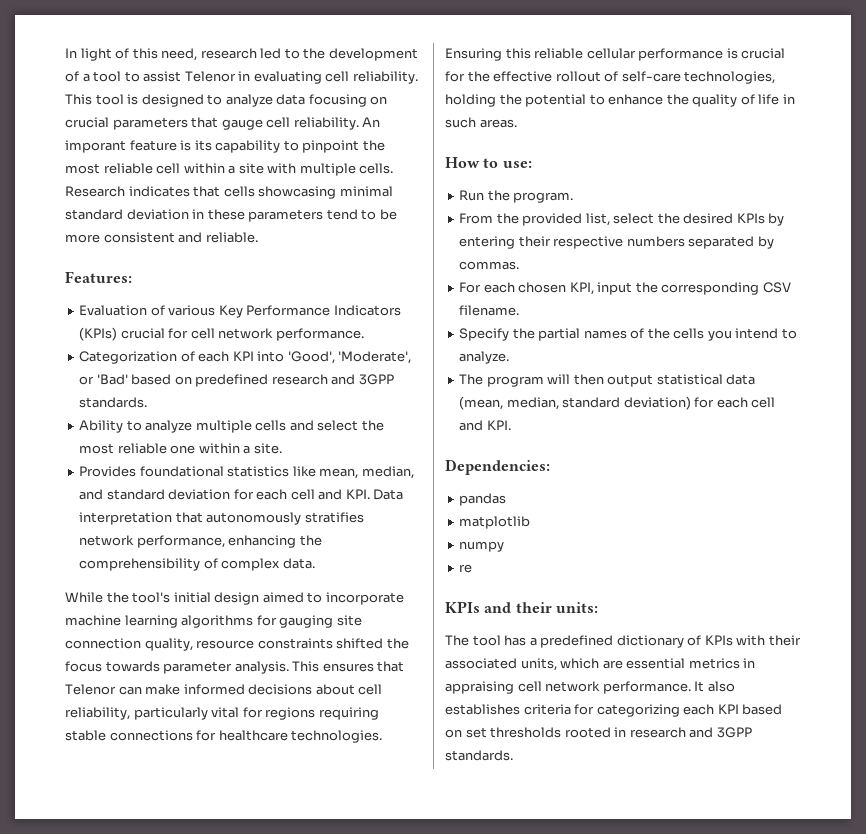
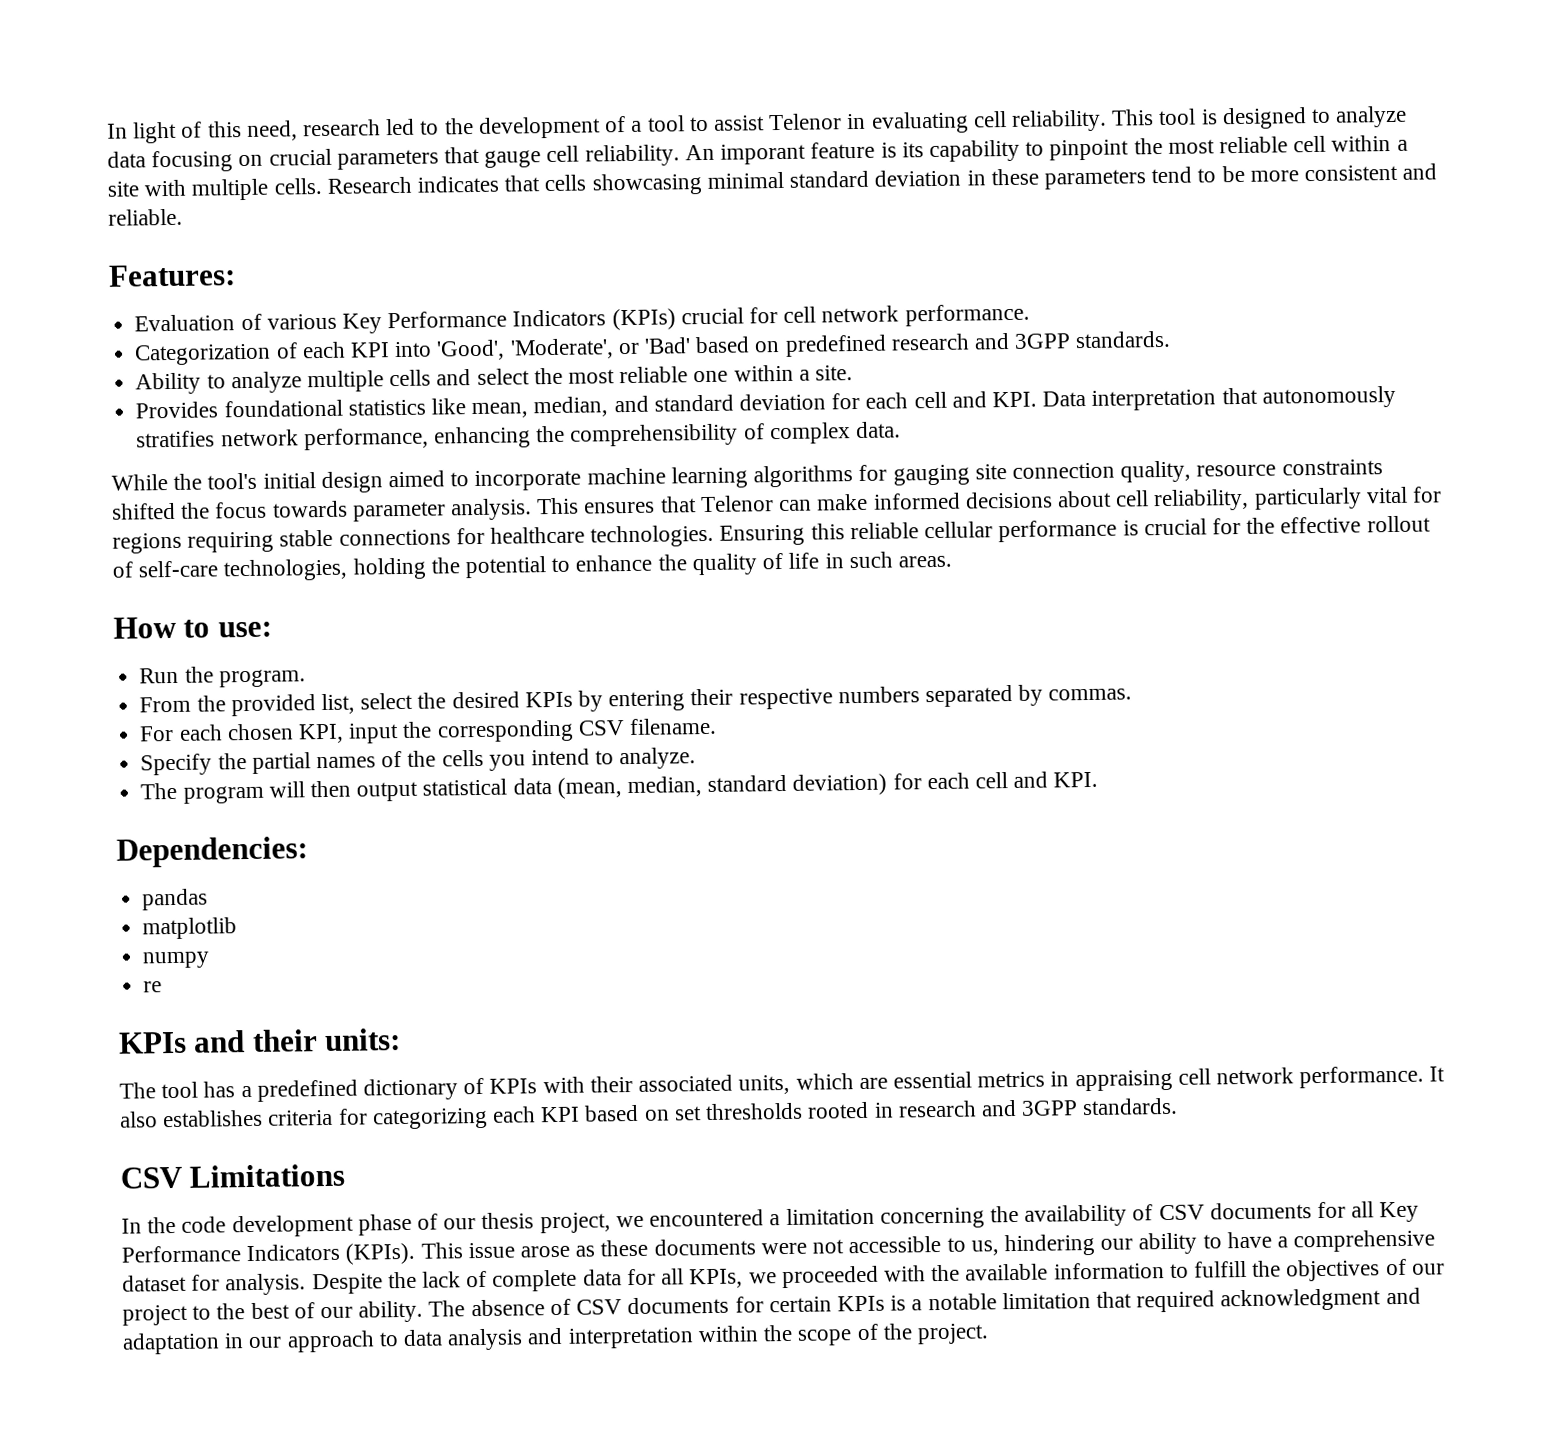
(513, 755) none -> [120,1163,346,1189] [121,1201,1420,1238] [121,1229,1436,1265] [122,1258,1445,1296] [122,1287,1421,1326] [122,1323,989,1355] // CSV Limitations // In the code development phase of our thesis project, we encountered a limitation concerning the availability of CSV documents for all Key Performance Indicators (KPIs). This issue arose as these documents were not accessible to us, hindering our ability to have a comprehensive dataset for analysis. Despite the lack of complete data for all KPIs, we proceeded with the available information to fulfill the objectives of our project to the best of our ability. The absence of CSV documents for certain KPIs is a notable limitation that required acknowledgment and adaptation in our approach to data analysis and interpretation within the scope of the project.

